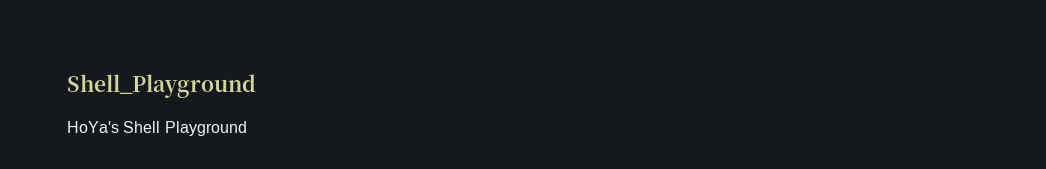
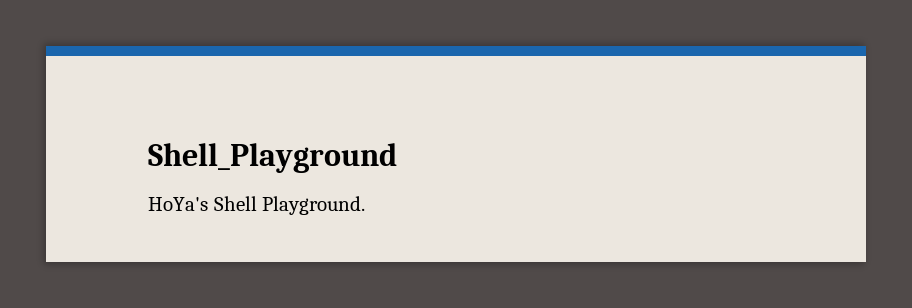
[164,121,247,136] Playground -> [262,196,366,215] Playground.

